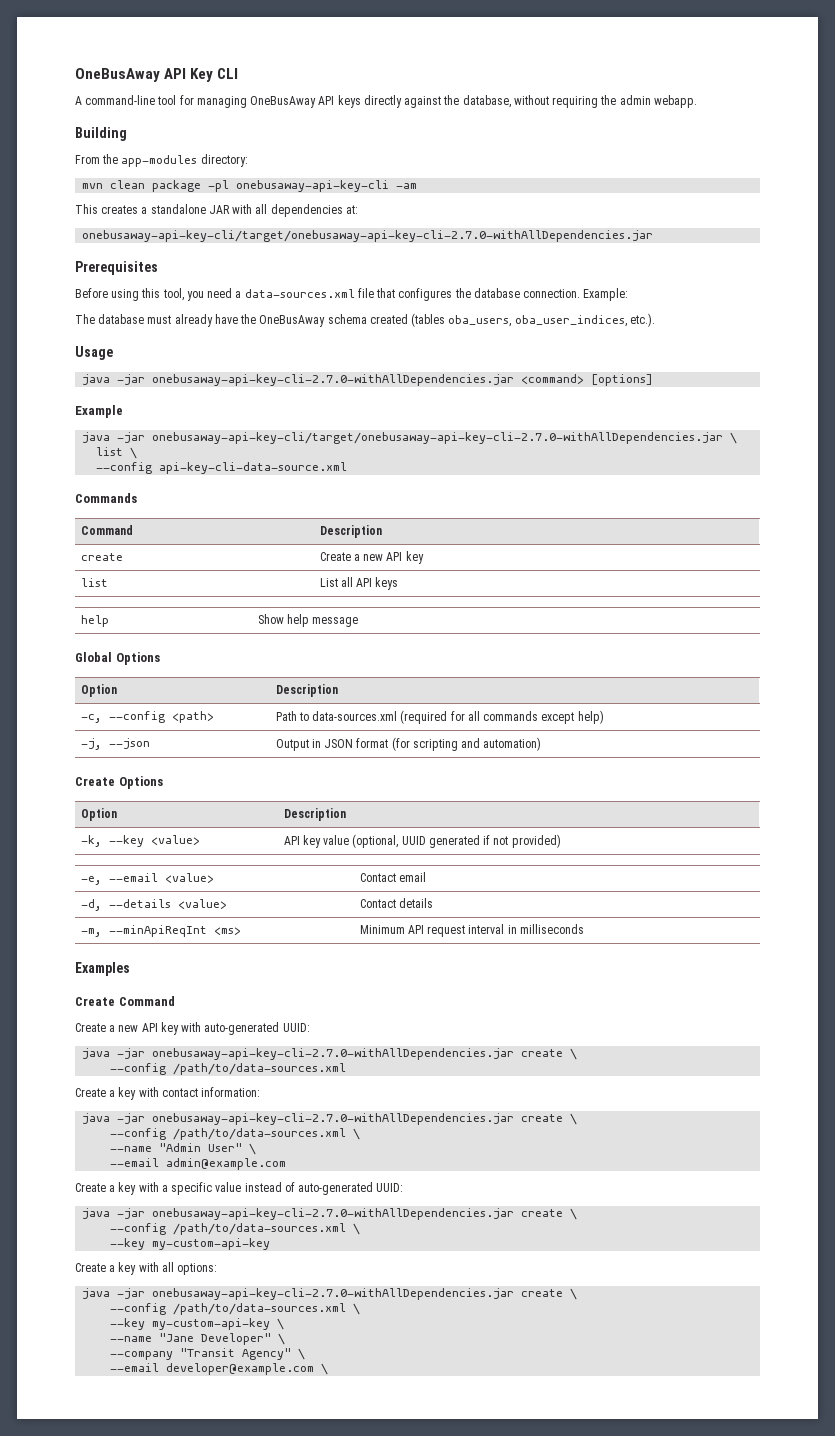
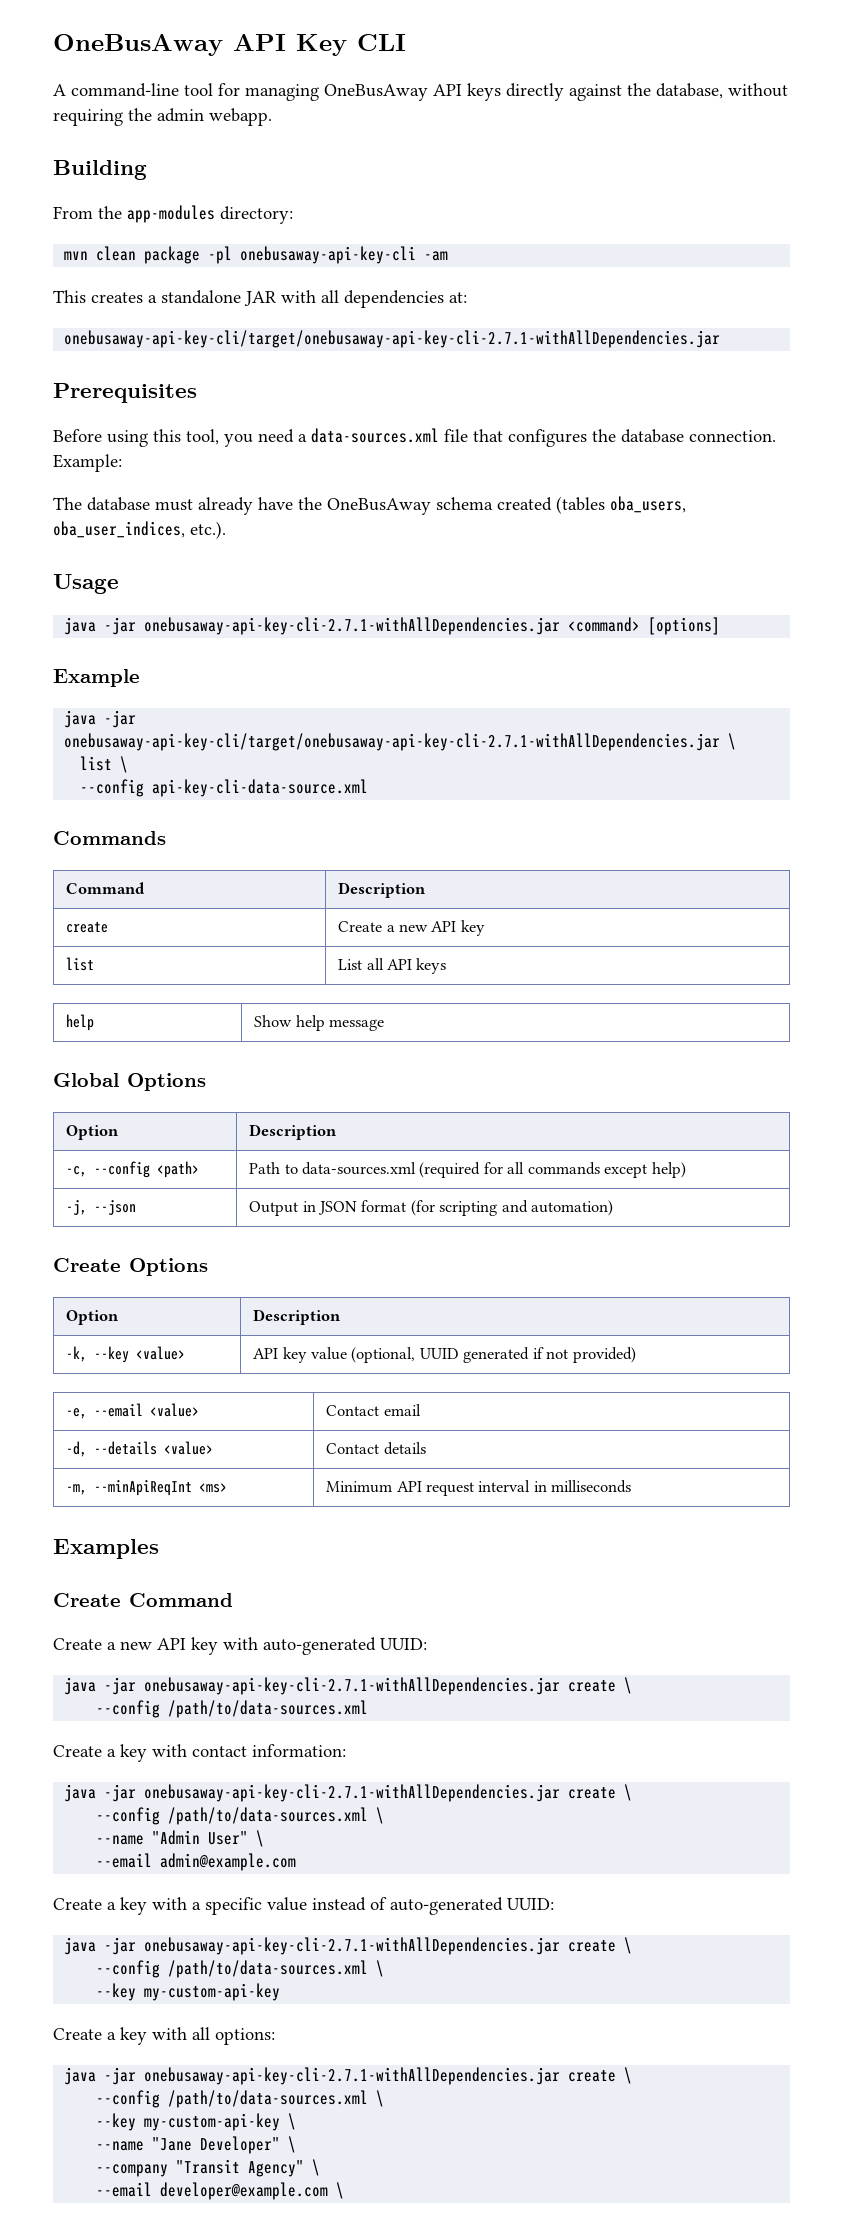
[82,230,654,242] onebusaway-api-key-cli/target/onebusaway-api-key-cli-2.7.0-withAllDependencies.jar -> [64,330,721,348] onebusaway-api-key-cli/target/onebusaway-api-key-cli-2.7.1-withAllDependencies.jar
[152,374,515,386] onebusaway-api-key-cli-2.7.0-withAllDependencies.jar -> [144,617,561,635] onebusaway-api-key-cli-2.7.1-withAllDependencies.jar
[152,432,724,444] onebusaway-api-key-cli/target/onebusaway-api-key-cli-2.7.0-withAllDependencies.jar -> [64,733,721,751] onebusaway-api-key-cli/target/onebusaway-api-key-cli-2.7.1-withAllDependencies.jar
[152,1048,515,1060] onebusaway-api-key-cli-2.7.0-withAllDependencies.jar -> [144,1677,561,1695] onebusaway-api-key-cli-2.7.1-withAllDependencies.jar
[152,1113,515,1125] onebusaway-api-key-cli-2.7.0-withAllDependencies.jar -> [144,1784,561,1802] onebusaway-api-key-cli-2.7.1-withAllDependencies.jar
[152,1208,515,1220] onebusaway-api-key-cli-2.7.0-withAllDependencies.jar -> [144,1937,561,1955] onebusaway-api-key-cli-2.7.1-withAllDependencies.jar
[152,1288,515,1300] onebusaway-api-key-cli-2.7.0-withAllDependencies.jar -> [144,2067,561,2085] onebusaway-api-key-cli-2.7.1-withAllDependencies.jar

